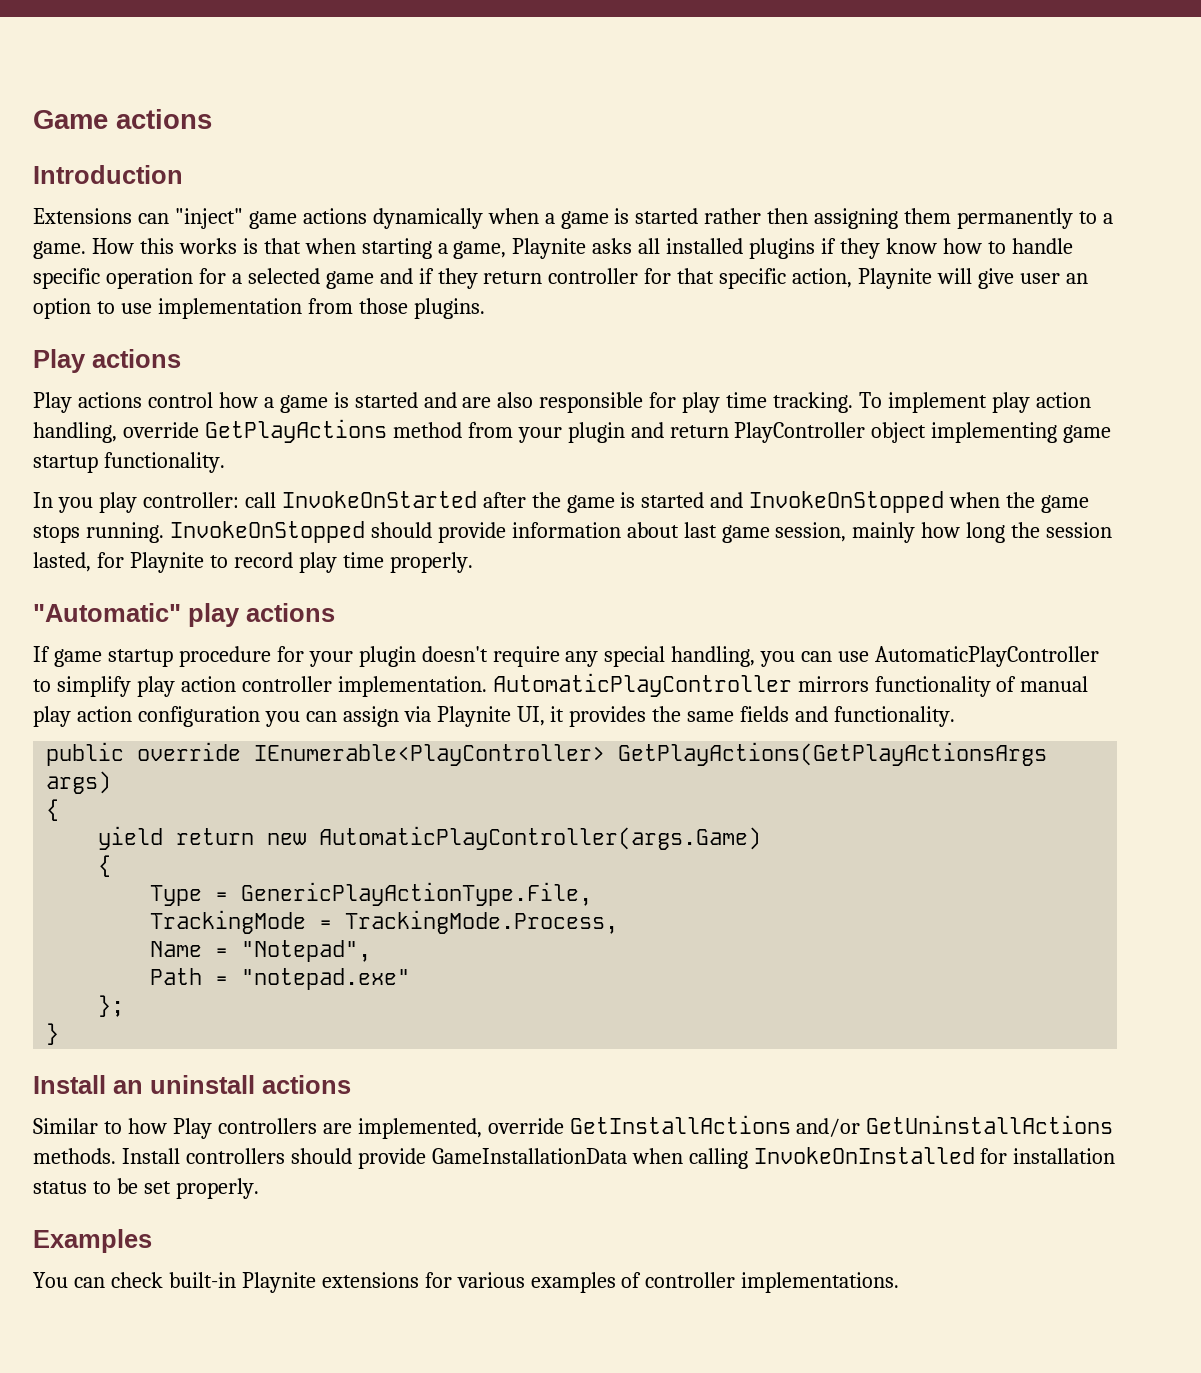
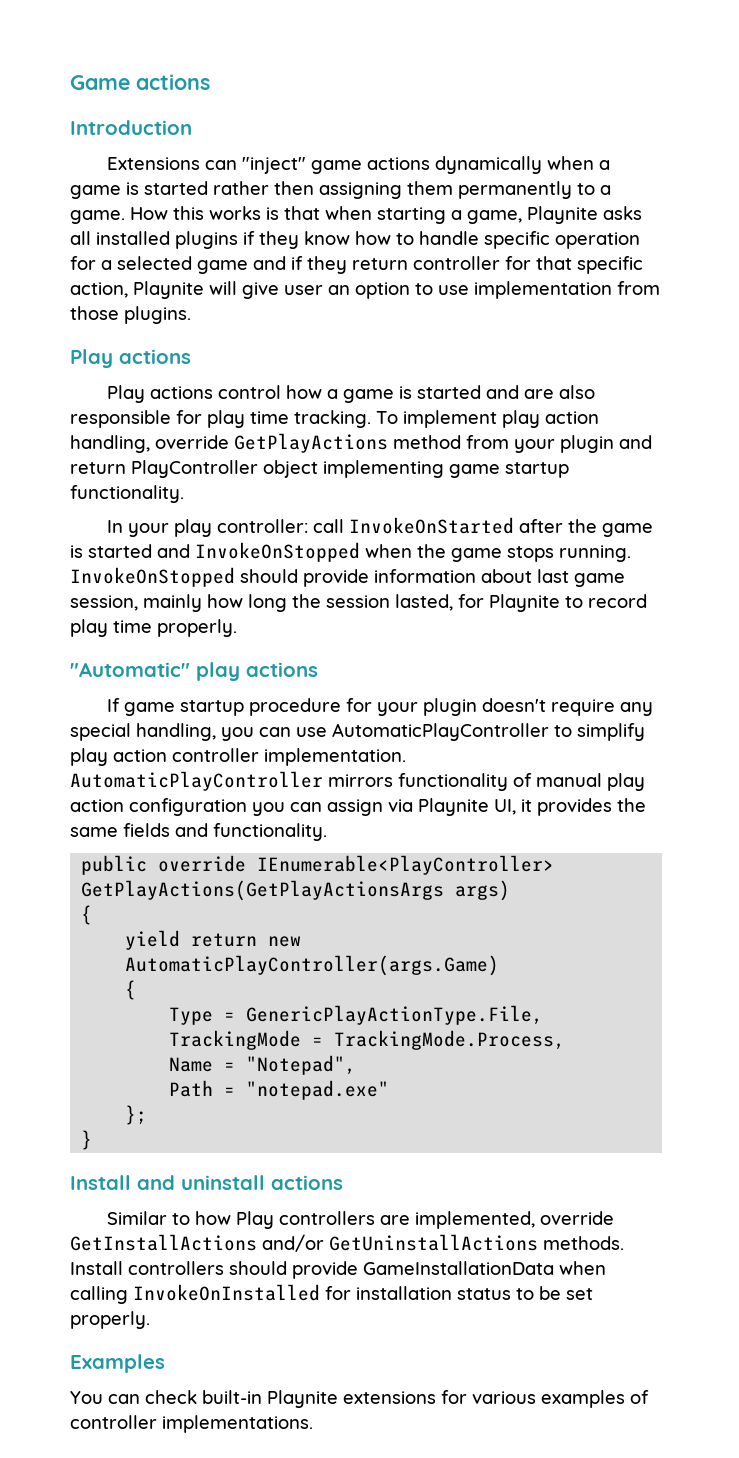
[57,497,93,513] you -> [128,523,170,537] your
[113,1080,143,1094] an -> [137,1175,175,1190] and

